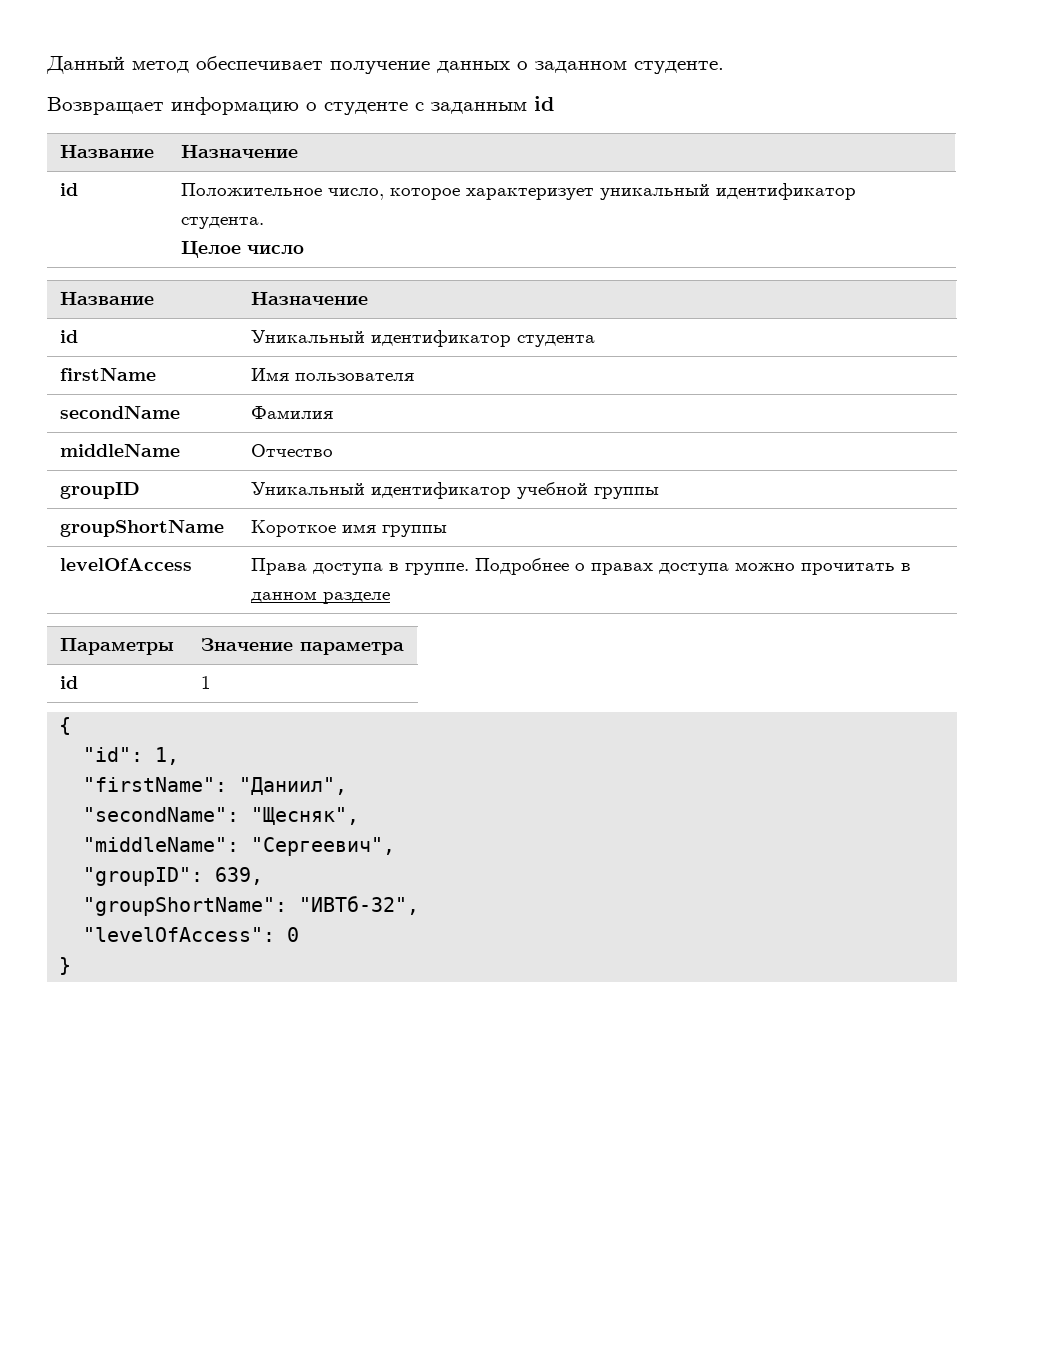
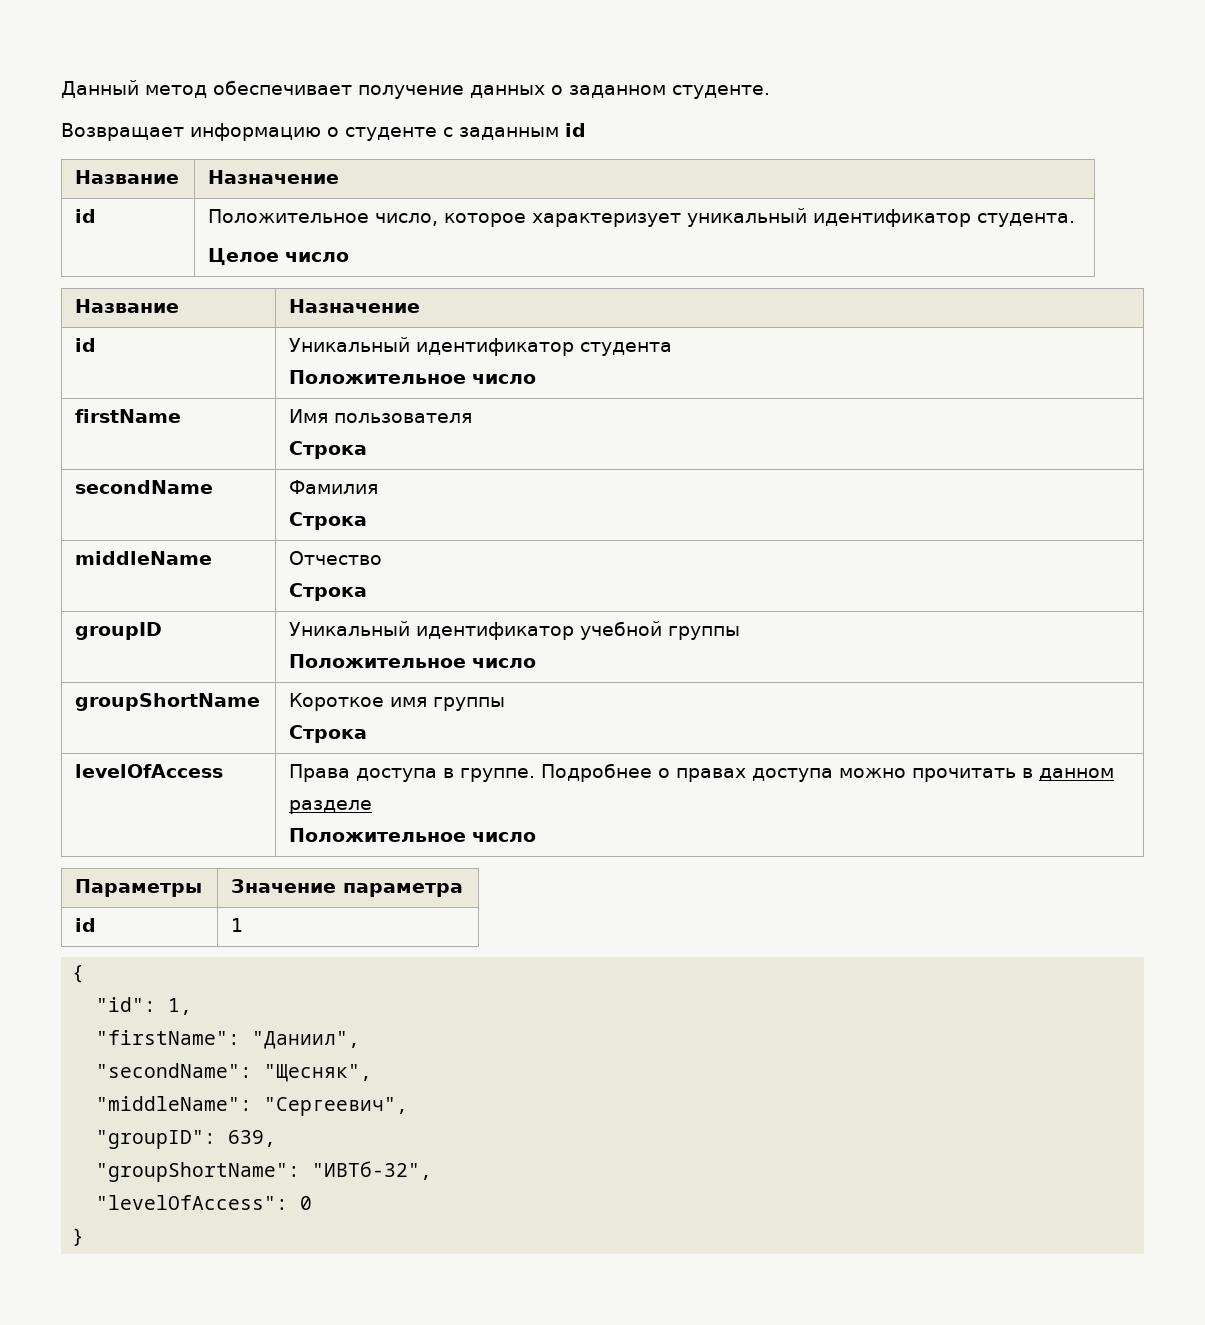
(596, 341) none -> [289,370,537,384] // Положительное число
(415, 377) none -> [289,441,368,459] // Строка
(334, 412) none -> [289,512,368,530] // Строка
(334, 450) none -> [289,583,368,601] // Строка
(660, 493) none -> [289,654,537,668] // Положительное число
(448, 531) none -> [289,725,368,743] // Строка
(391, 598) none -> [289,828,537,842] // Положительное число

